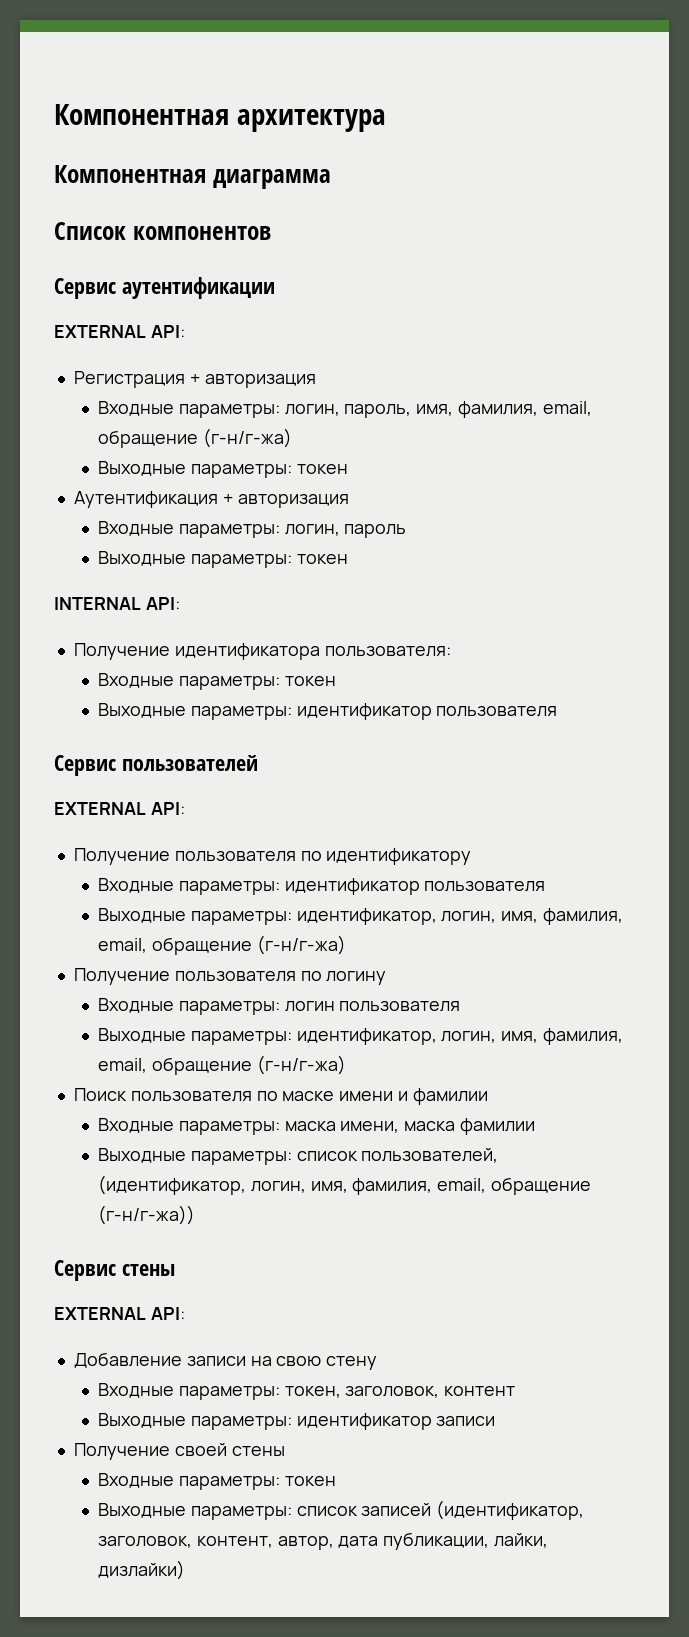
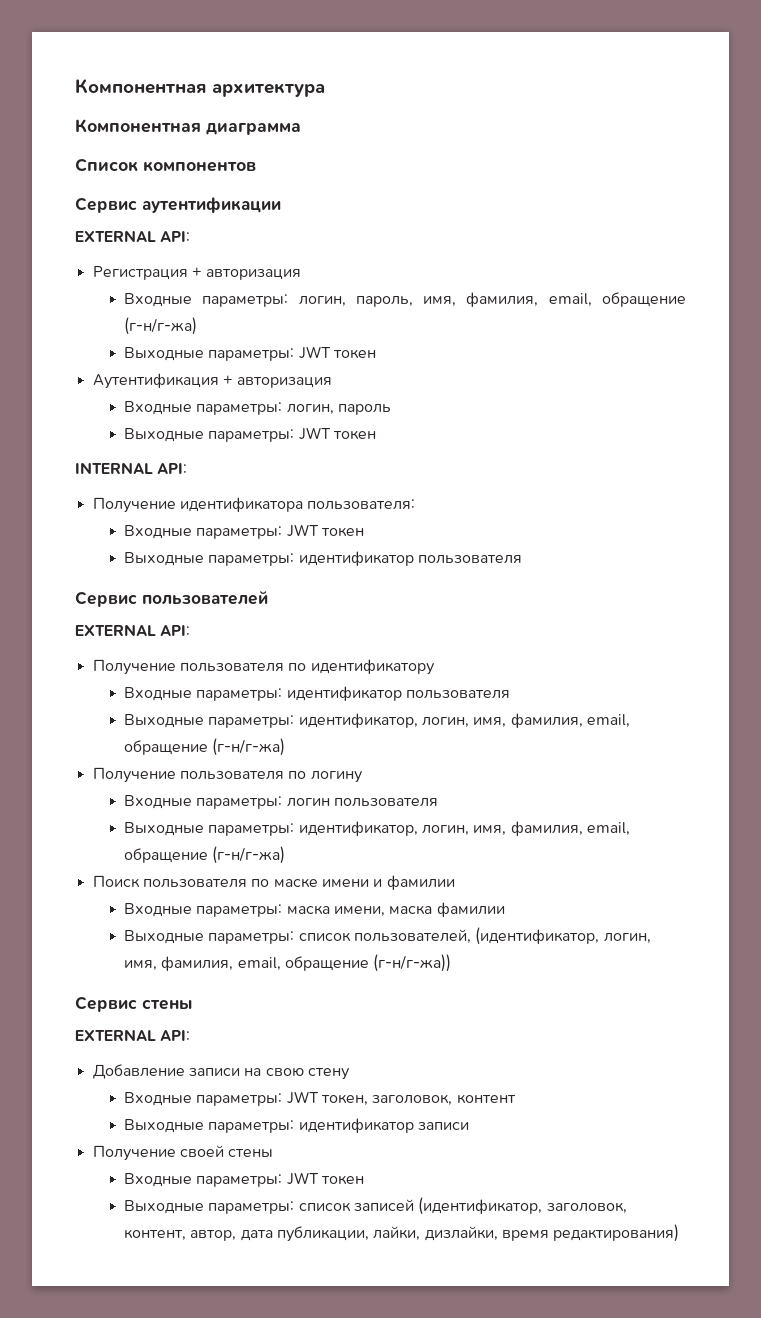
(292, 471) none -> [298,346,331,359] JWT
(292, 561) none -> [298,427,331,440] JWT
(280, 683) none -> [286,524,319,537] JWT
(280, 1393) none -> [286,1091,319,1104] JWT
(280, 1483) none -> [286,1172,319,1185] JWT
[97,1560,185,1580] дизлайки) -> [424,1224,680,1242] дизлайки, время редактирования)

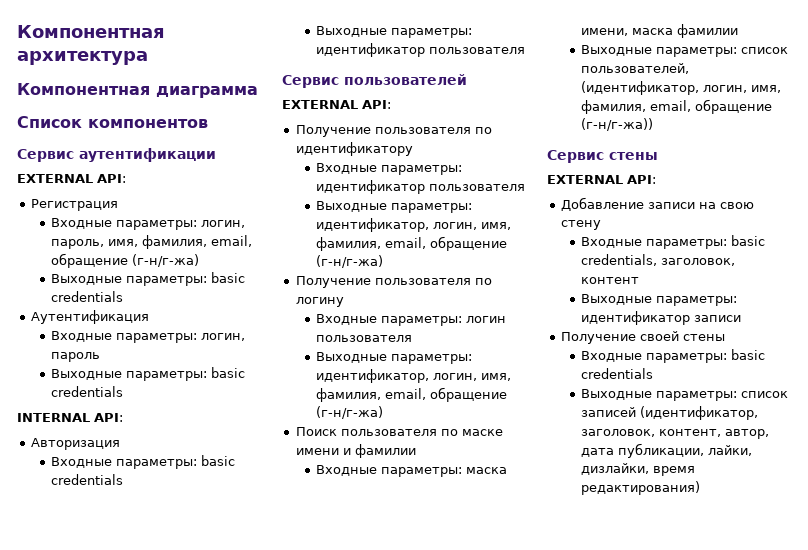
[191,267,302,280] + авторизация -> (118, 205) none
[298,346,376,359] JWT токен -> [211,272,246,283] [51,291,124,302] basic credentials
[222,375,333,388] + авторизация -> (149, 317) none
[298,427,376,440] JWT токен -> [211,367,246,378] [51,386,124,397] basic credentials
[92,497,416,513] [123,524,364,539] Получение идентификатора пользователя: // Входные параметры: JWT токен -> [30,438,120,450] [51,455,236,469] [51,474,124,485] Авторизация // Входные параметры: basic credentials
[286,1091,368,1106] JWT токен, -> [731,235,766,246] [581,254,658,266] basic credentials,
[286,1172,364,1185] JWT токен -> [731,349,766,360] [581,368,654,379] basic credentials

